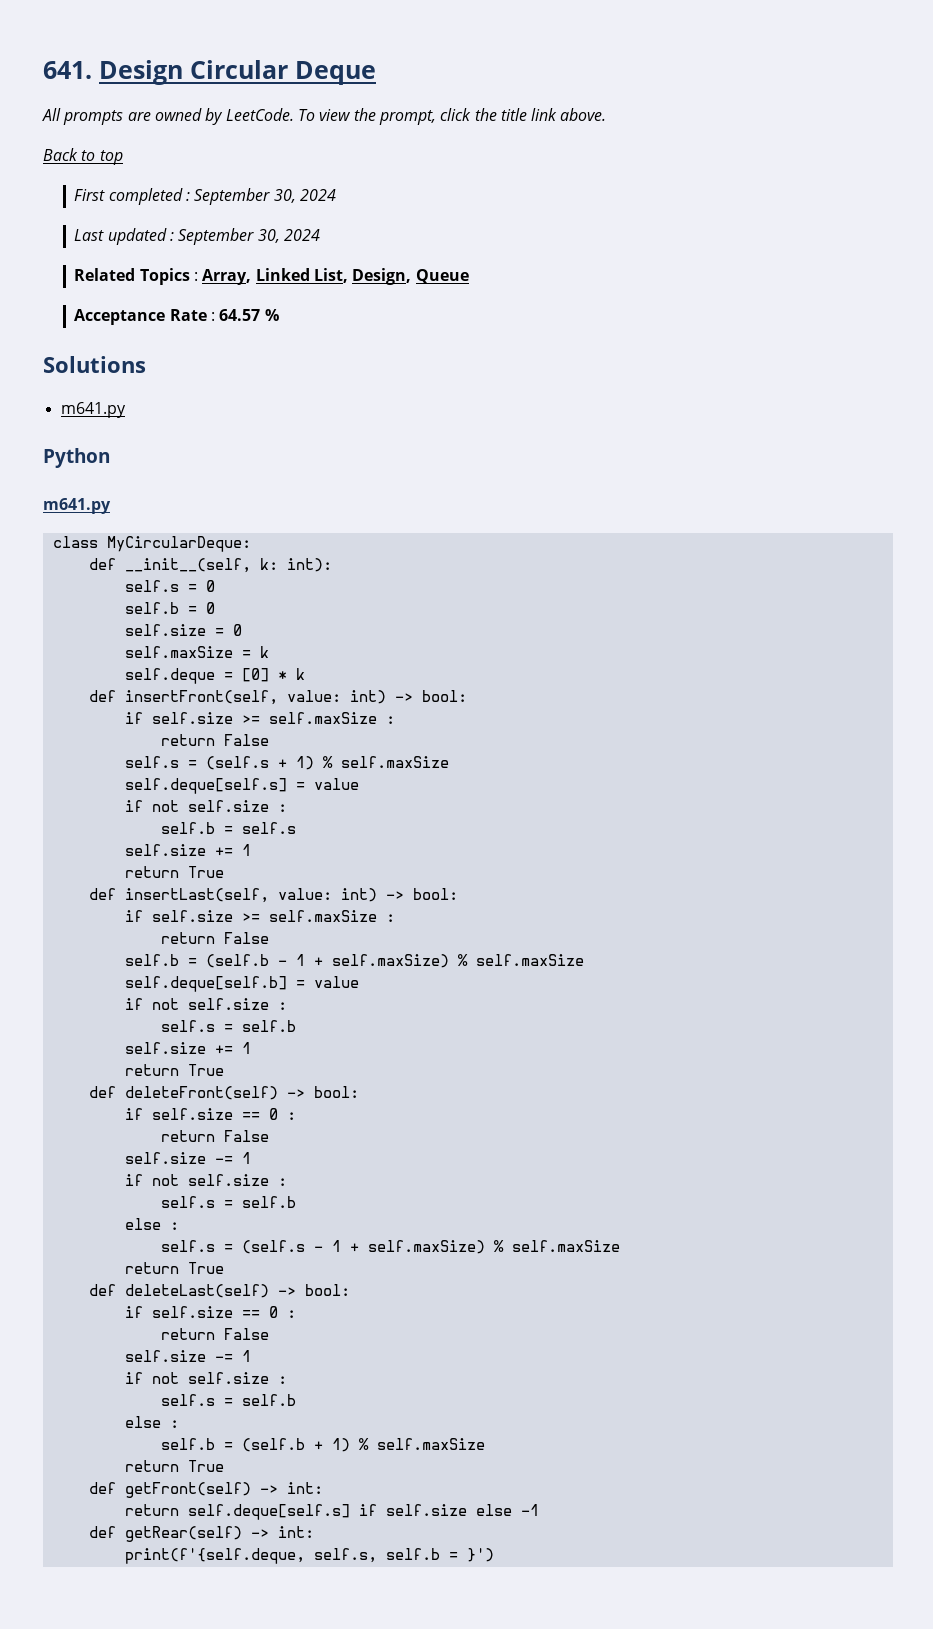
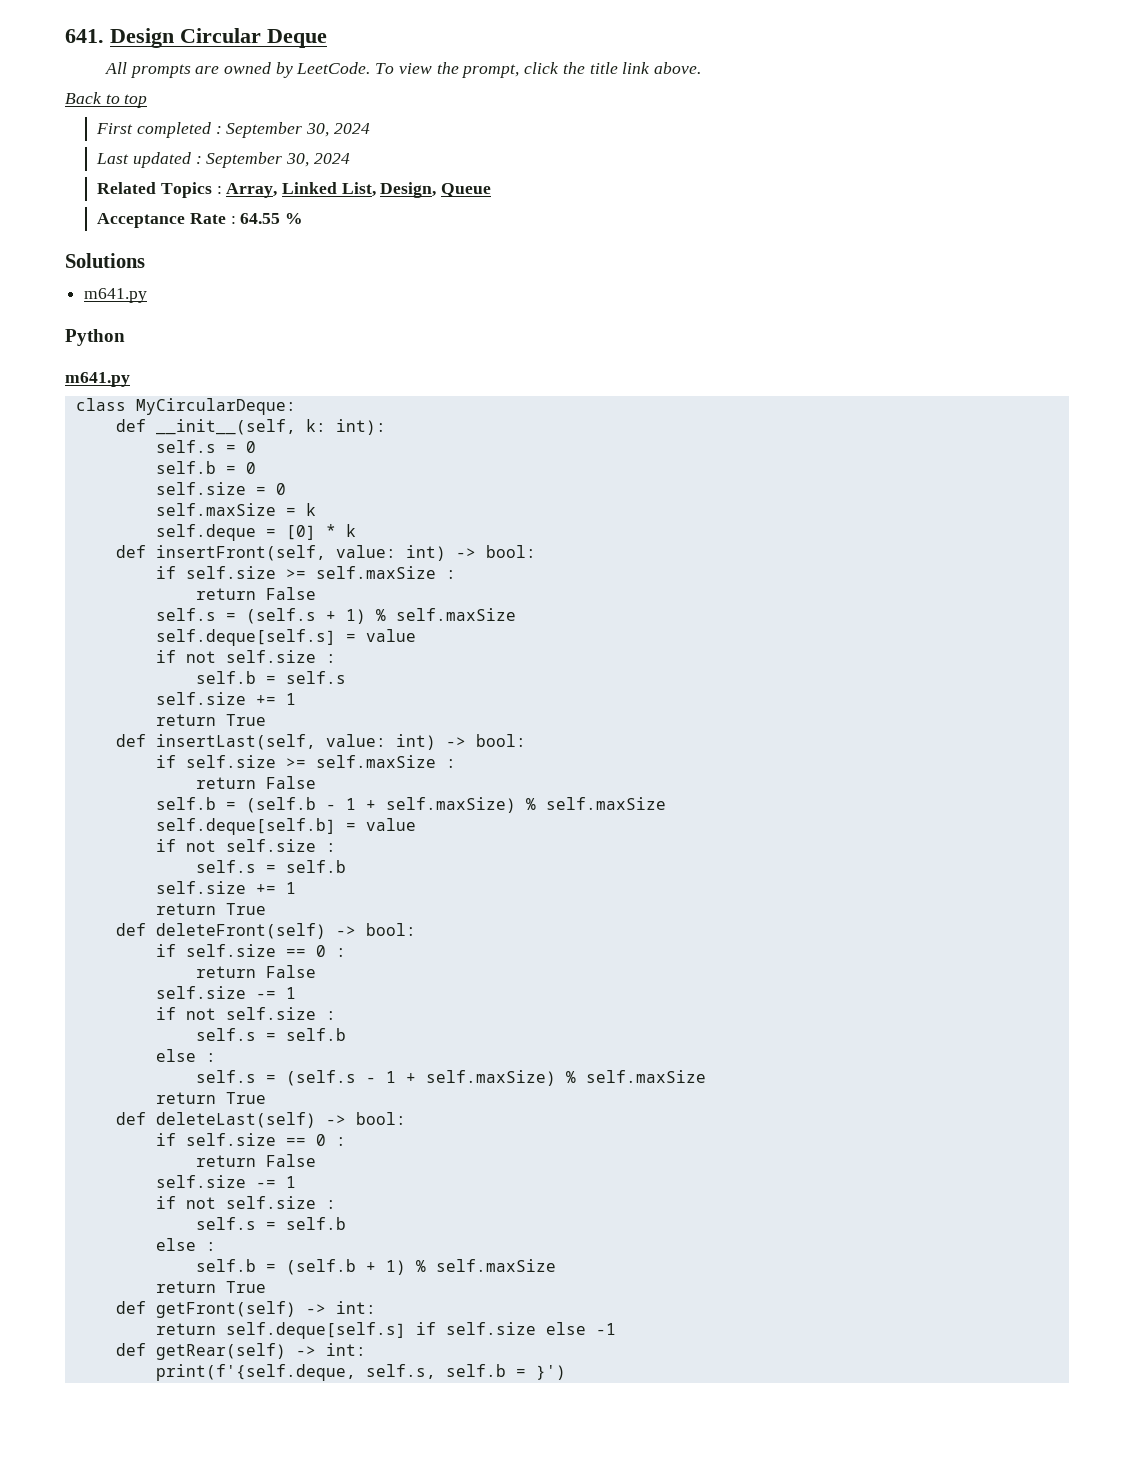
[219,309,261,321] 64.57 -> [240,213,281,224] 64.55

